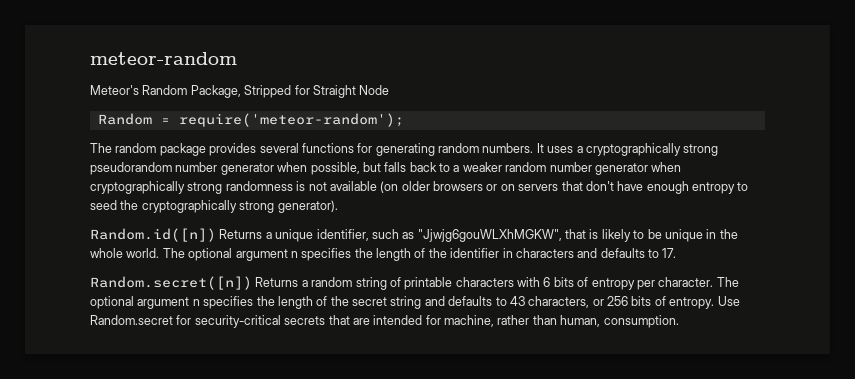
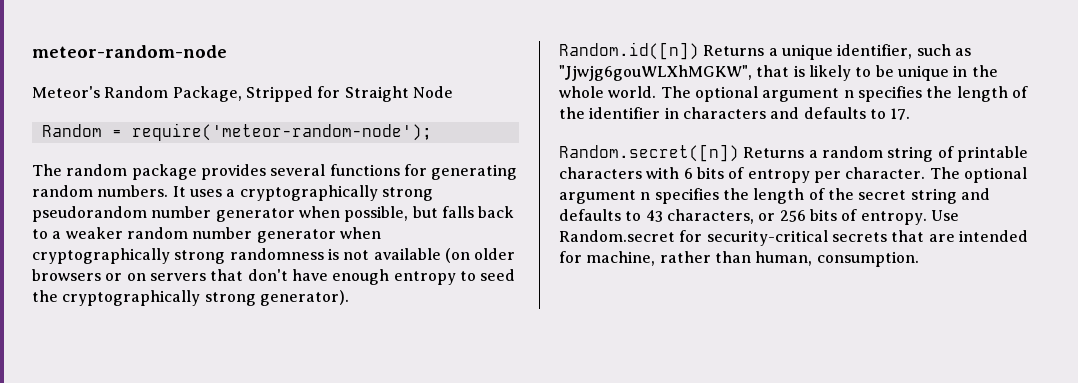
[90,52,237,65] meteor-random -> [32,45,227,58] meteor-random-node
[178,113,404,127] require('meteor-random'); -> [131,123,432,141] require('meteor-random-node');

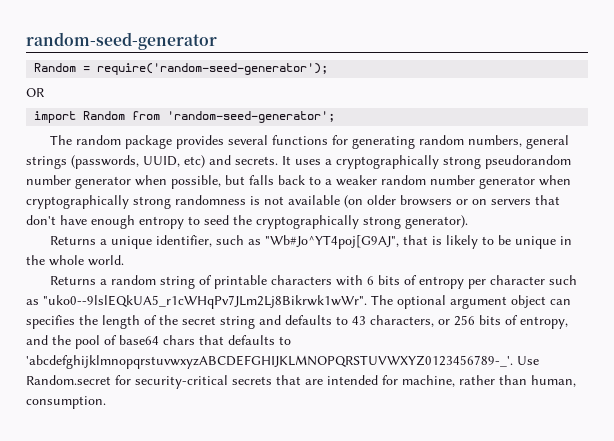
[32,45,227,58] [32,86,453,102] [41,123,432,141] meteor-random-node // Meteor's Random Package, Stripped for Straight Node // Random = require('meteor-random-node'); -> [26,32,217,50] [34,63,329,75] [26,88,45,97] [34,111,336,123] random-seed-generator // Random = require('random-seed-generator'); // OR // import Random from 'random-seed-generator';
[97,185,169,197] numbers. -> [468,135,570,149] [26,155,278,169] numbers, general strings (passwords, UUID, etc) and secrets.
[559,42,699,60] Random.id([n]) -> (468, 222) none
[559,65,752,81] "Jjwjg6gouWLXhMGKW", -> [265,235,400,249] "Wb#Jo^YT4poj[G9AJ",
[660,86,1028,102] [559,107,911,120] [559,144,739,162] The optional argument n specifies the length of the identifier in characters and defaults to 17. // Random.secret([n]) -> (124, 260) //
[845,167,1027,183] [559,190,651,204] character. The optional argument n -> [490,275,578,285] [26,295,571,309] character such as "uko0--9lslEQkUA5_r1cWHqPv7JLm2Lj8Bikrwk1wWr". The optional argument object can
[860,211,927,225] entropy. -> [520,316,568,329] [26,335,291,349] [26,355,513,369] entropy, and the pool of base64 chars that defaults to 'abcdefghijklmnopqrstuvwxyzABCDEFGHIJKLMNOPQRSTUVWXYZ0123456789-_'.

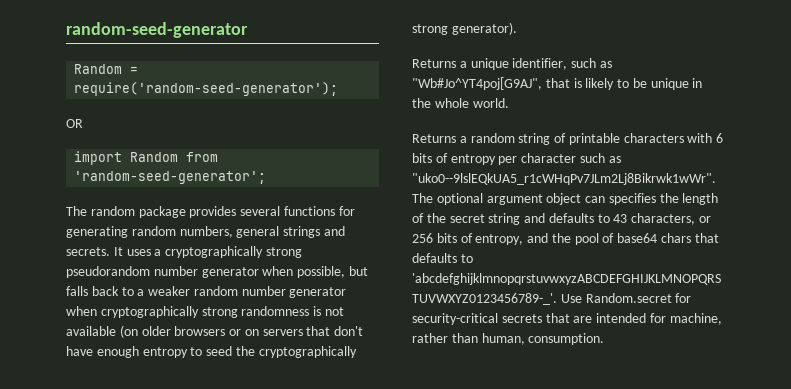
[71,155,205,169] (passwords, UUID, etc) -> (321, 232) none

